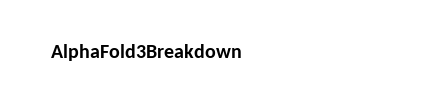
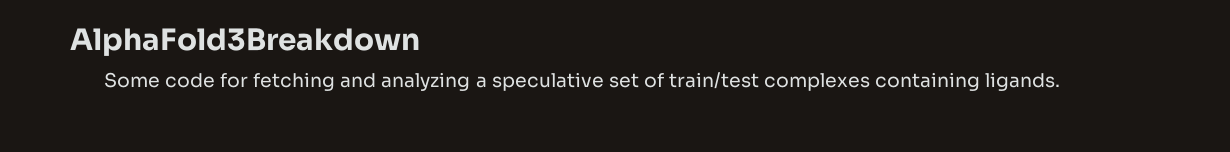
(242, 52) none -> [103,72,1061,91] // Some code for fetching and analyzing a speculative set of train/test complexes containing ligands.

